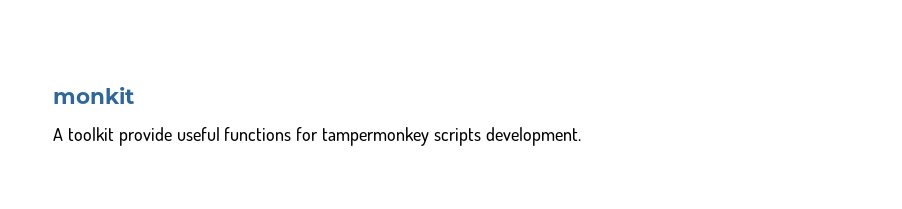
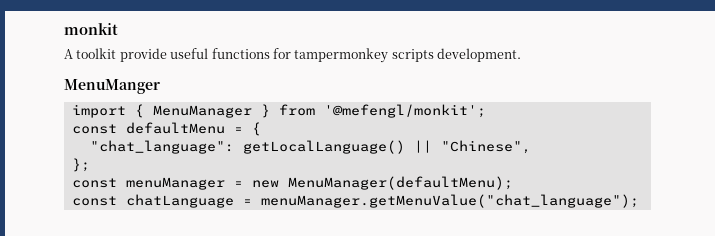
(581, 136) none -> [64,79,160,94] [71,104,486,118] [71,122,261,136] [89,140,531,154] [71,158,90,172] [71,176,513,190] [71,194,639,208] // MenuManger // import { MenuManager } from '@mefengl/monkit'; // const defaultMenu = { // "chat_language": getLocalLanguage() || "Chinese", // }; // const menuManager = new MenuManager(defaultMenu); // const chatLanguage = menuManager.getMenuValue("chat_language");

